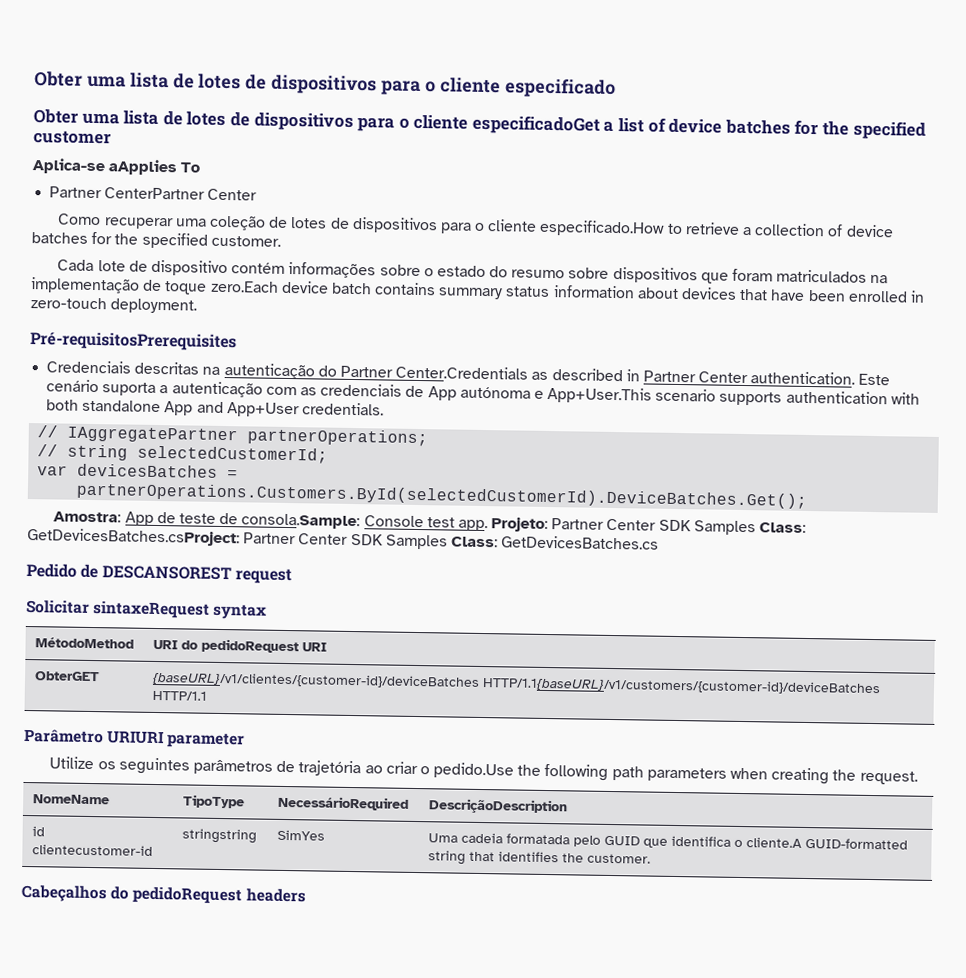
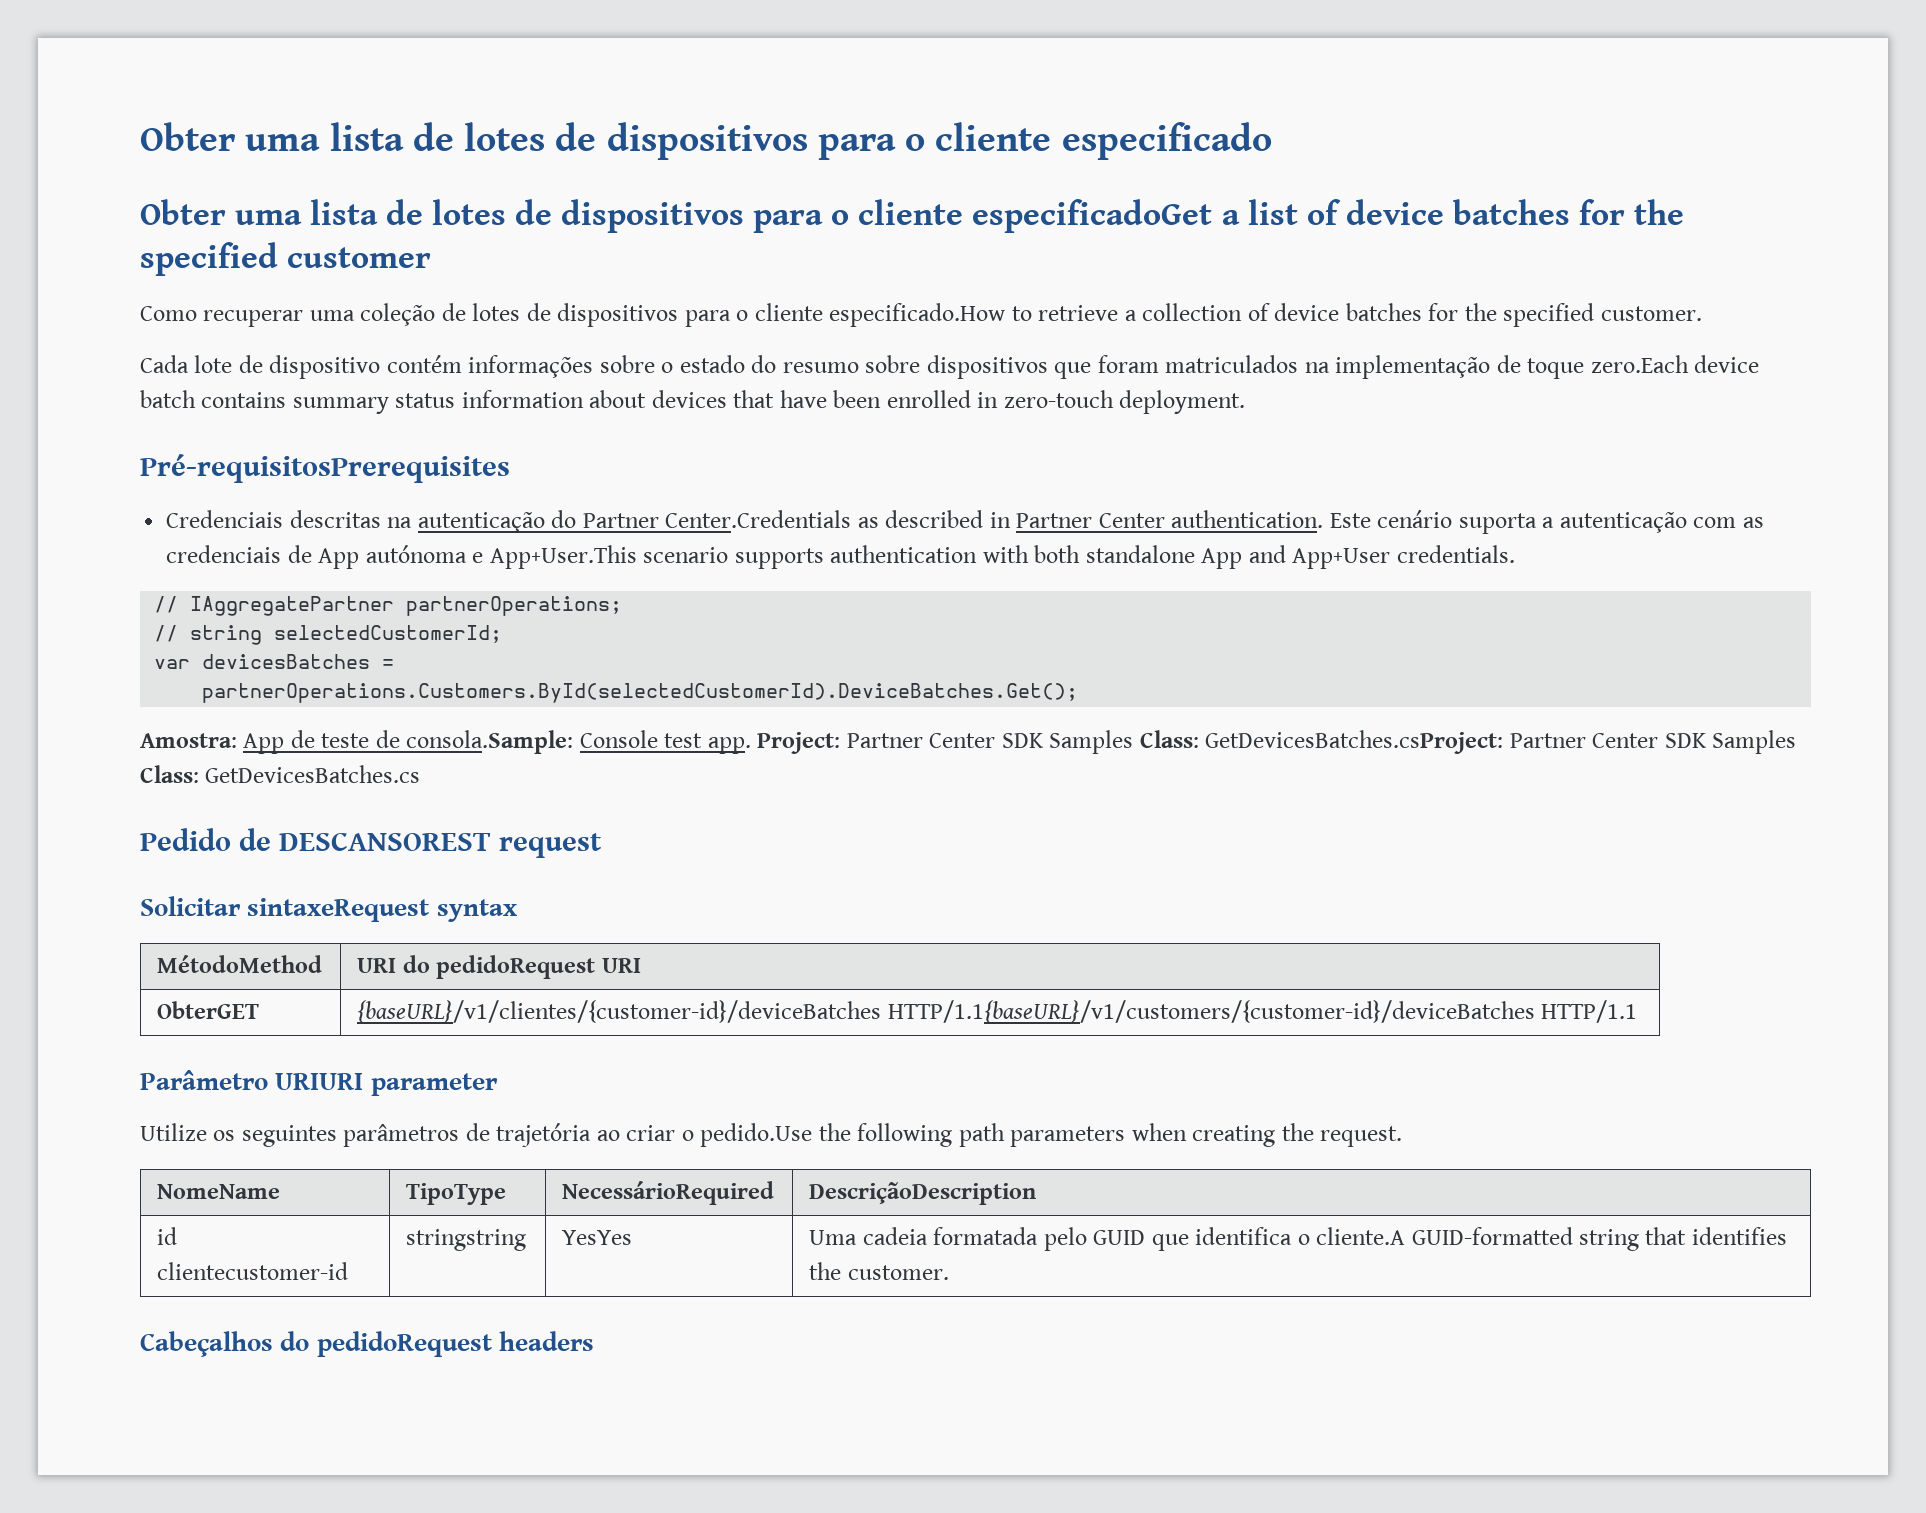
[32,158,201,176] [49,186,258,201] // Aplica-se aApplies To // Partner CenterPartner Center -> (432, 257) none
[491,517,549,533] Projeto: -> [757,732,841,754] Project:
[276,829,325,841] SimYes -> [562,1230,633,1245] YesYes

